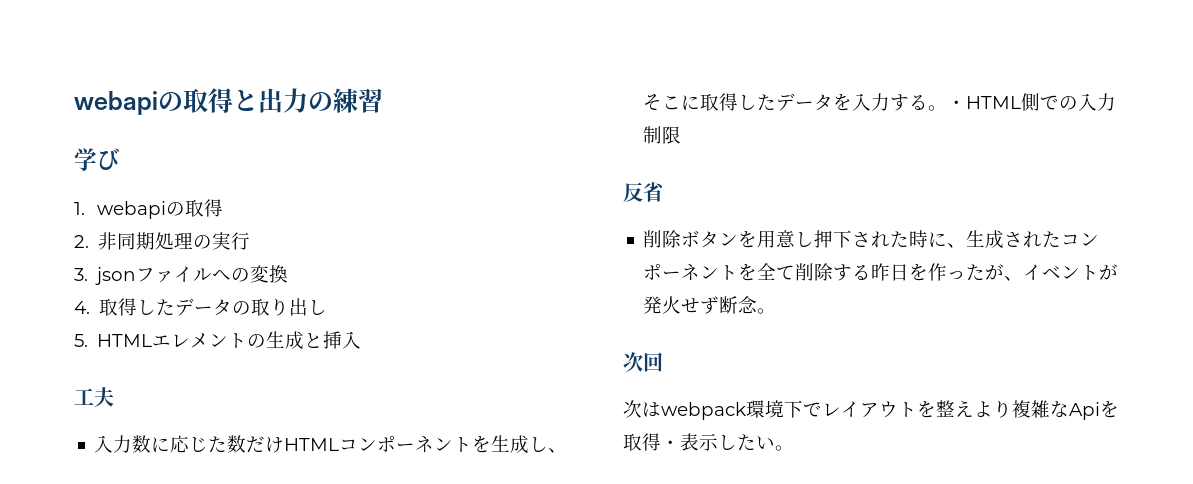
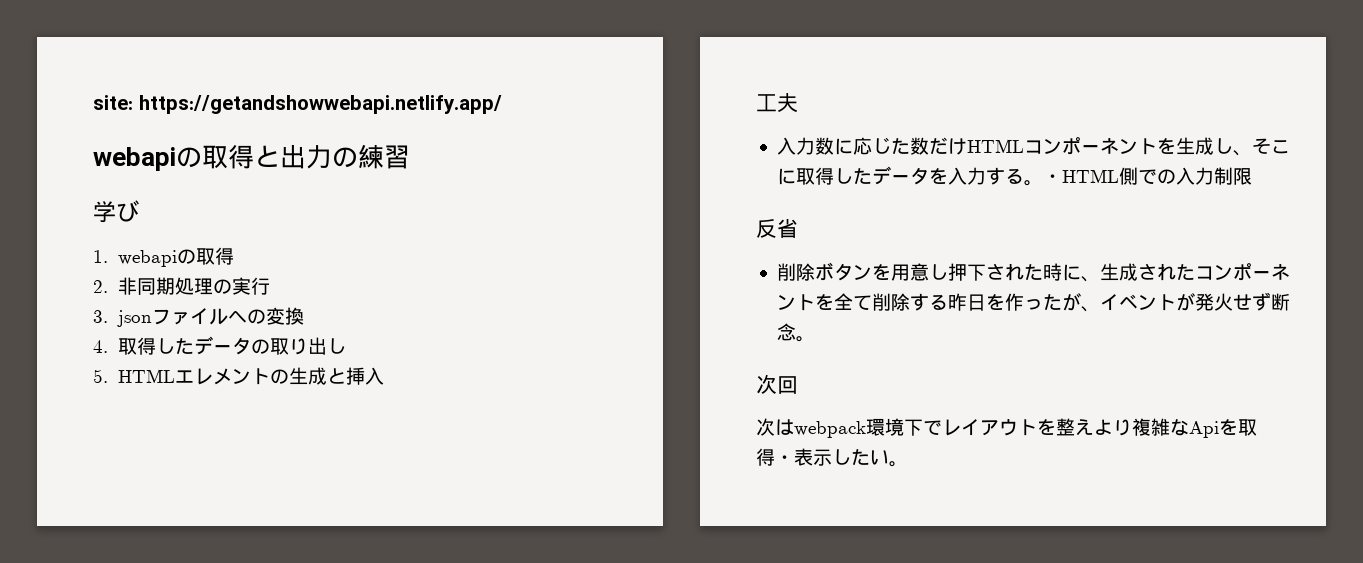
(74, 103) none -> [93,95,502,114] site: https://getandshowwebapi.netlify.app/ //

